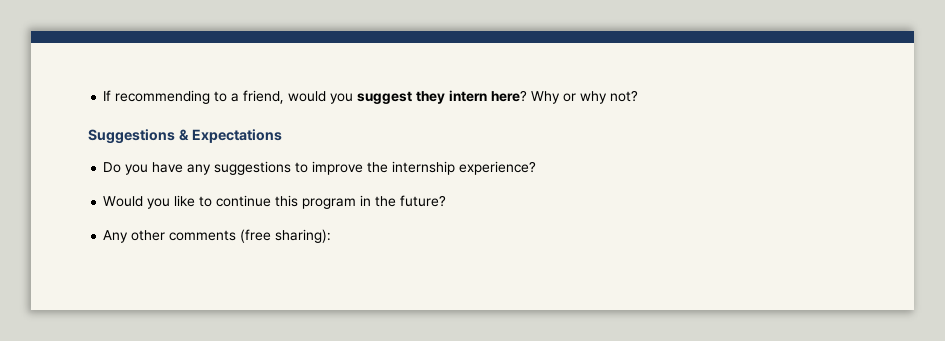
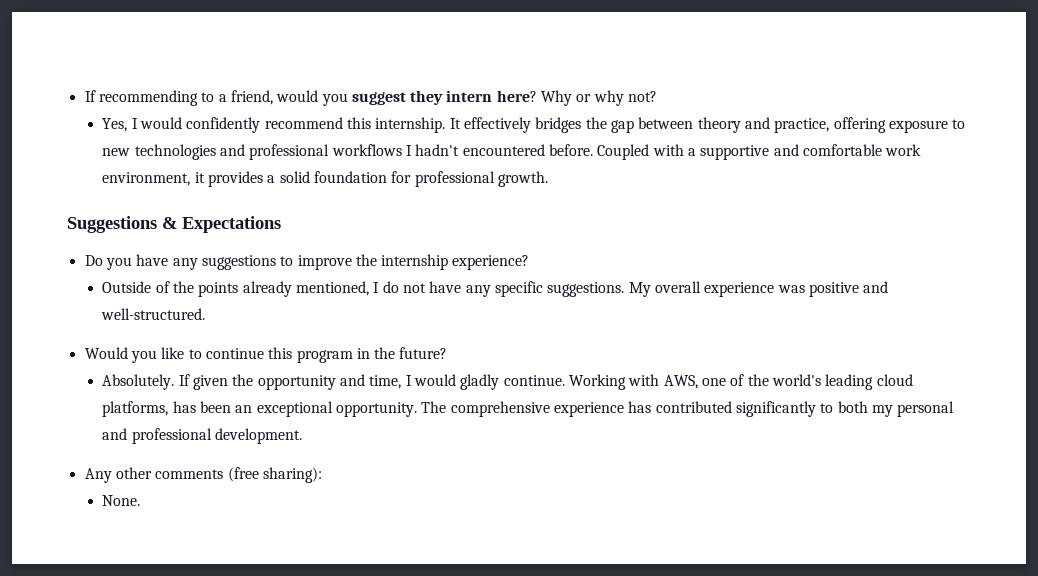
(639, 96) none -> [102,117,966,133] [102,144,922,160] [102,171,548,187] // Yes, I would confidently recommend this internship. It effectively bridges the gap between theory and practice, offering exposure to new technologies and professional workflows I hadn't encountered before. Coupled with a supportive and comfortable work environment, it provides a solid foundation for professional growth.
(537, 168) none -> [102,281,889,297] [101,308,206,320] // Outside of the points already mentioned, I do not have any specific suggestions. My overall experience was positive and well-structured.
(447, 201) none -> [102,374,913,390] [102,401,955,417] [102,428,303,444] // Absolutely. If given the opportunity and time, I would gladly continue. Working with AWS, one of the world's leading cloud platforms, has been an exceptional opportunity. The comprehensive experience has contributed significantly to both my personal and professional development.
(332, 236) none -> [102,495,141,506] // None.

